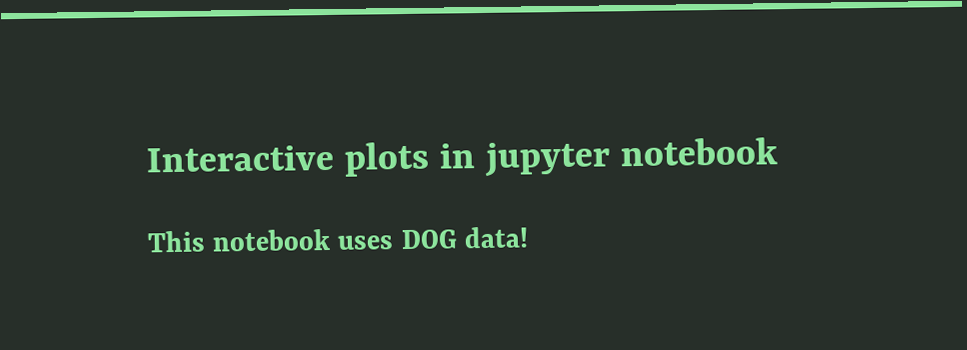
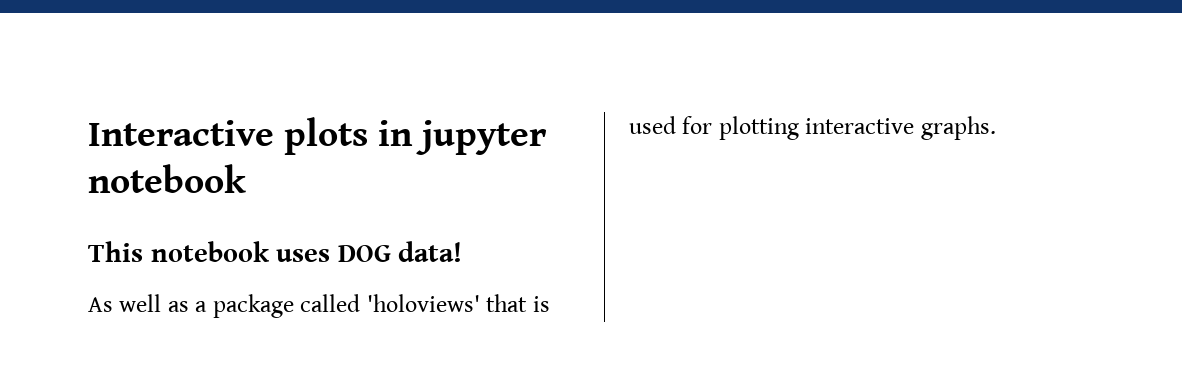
(528, 237) none -> [88,294,550,318] [629,116,996,140] // As well as a package called 'holoviews' that is used for plotting interactive graphs.

